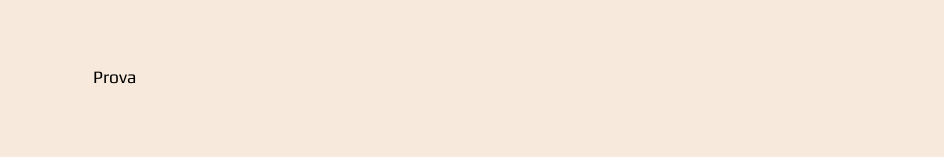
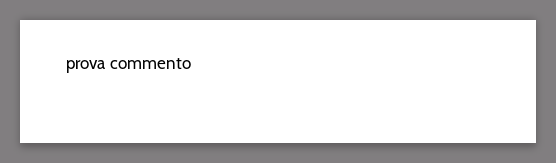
[93,71,136,84] Prova -> [66,58,191,73] prova commento

